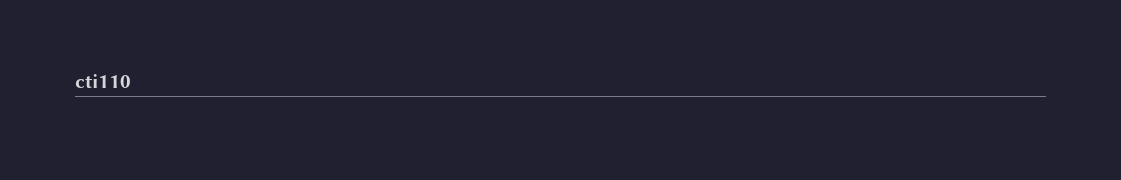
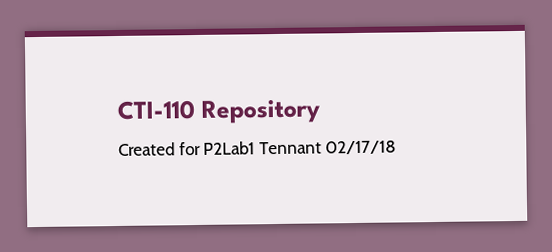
[75,74,131,88] cti110 -> [117,98,320,124] [118,140,397,156] CTI-110 Repository // Created for P2Lab1 Tennant 02/17/18

